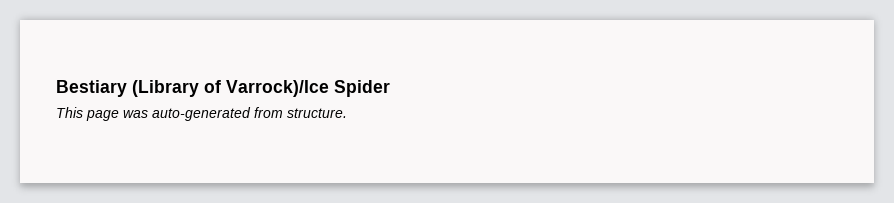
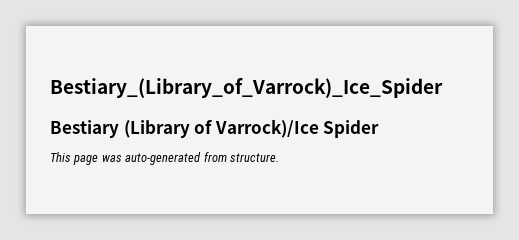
(56, 88) none -> [50,78,443,98] Bestiary_(Library_of_Varrock)_Ice_Spider //

